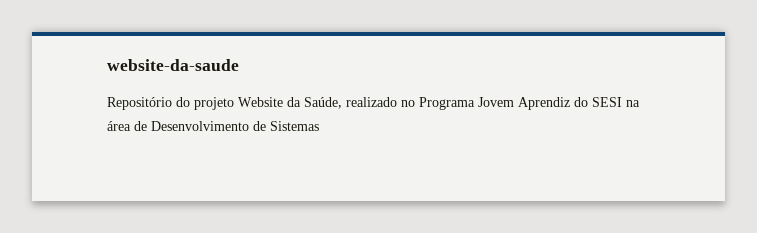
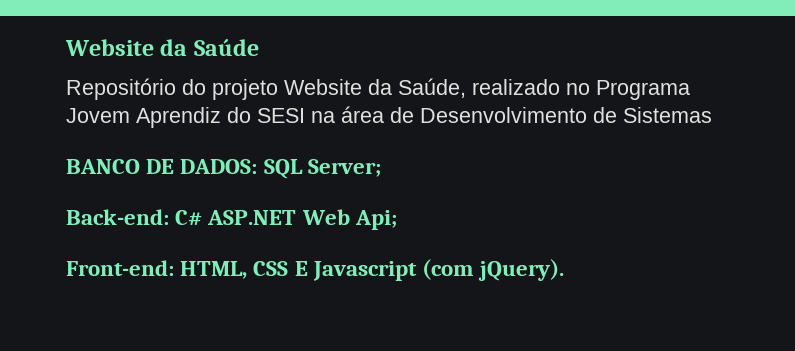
[107,59,239,71] website-da-saude -> [65,39,259,56] Website da Saúde
(319, 126) none -> [66,159,381,179] [66,209,397,230] [66,259,565,281] // BANCO DE DADOS: SQL Server; // Back-end: C# ASP.NET Web Api; // Front-end: HTML, CSS E Javascript (com jQuery).

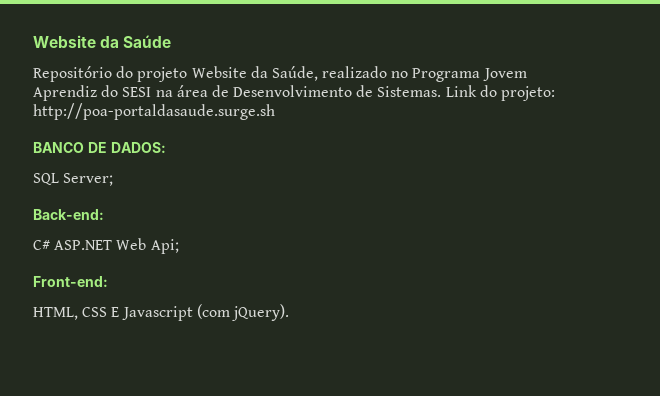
[623,107,712,123] Sistemas -> [377,85,556,101] [33,103,275,120] Sistemas. Link do projeto: http://poa-portaldasaude.surge.sh
(258, 166) none -> (166, 147) //
(169, 217) none -> (104, 214) //
(174, 268) none -> (108, 281) //

